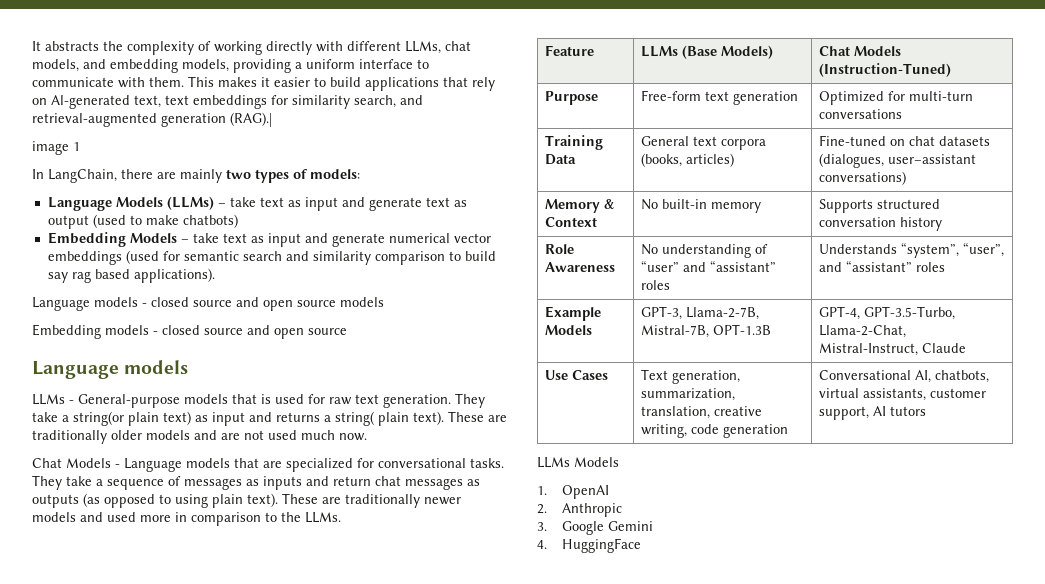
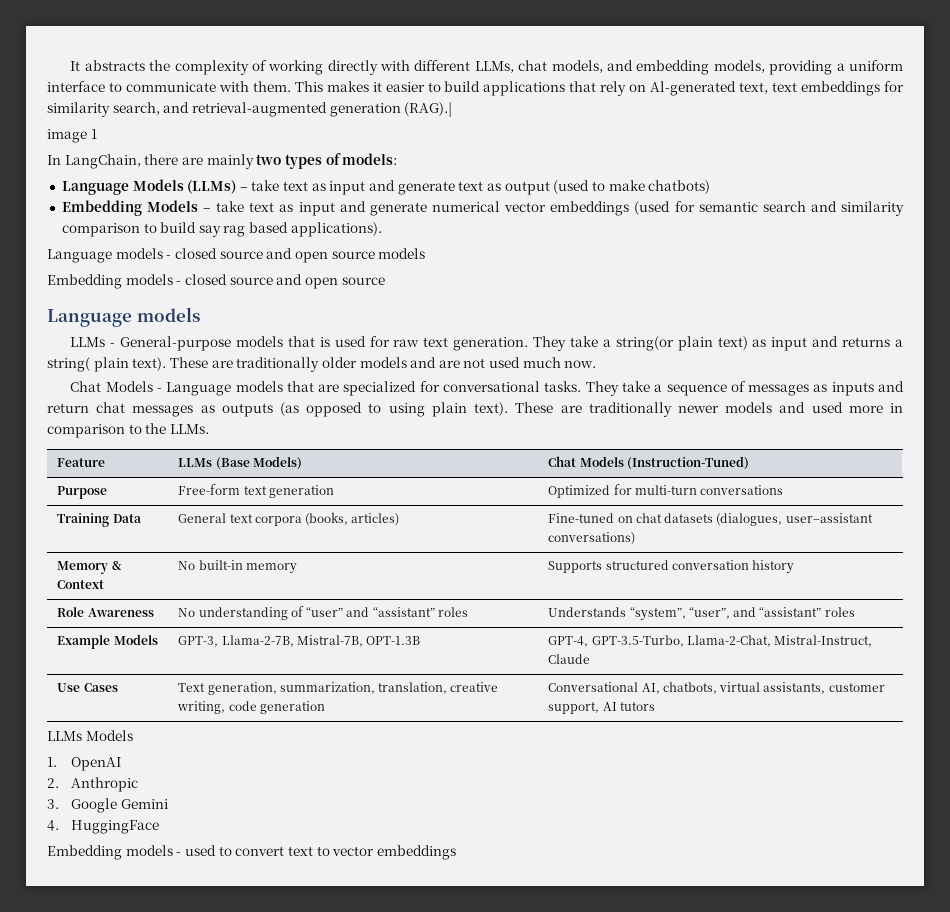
(641, 545) none -> [47,845,456,860] // Embedding models - used to convert text to vector embeddings

